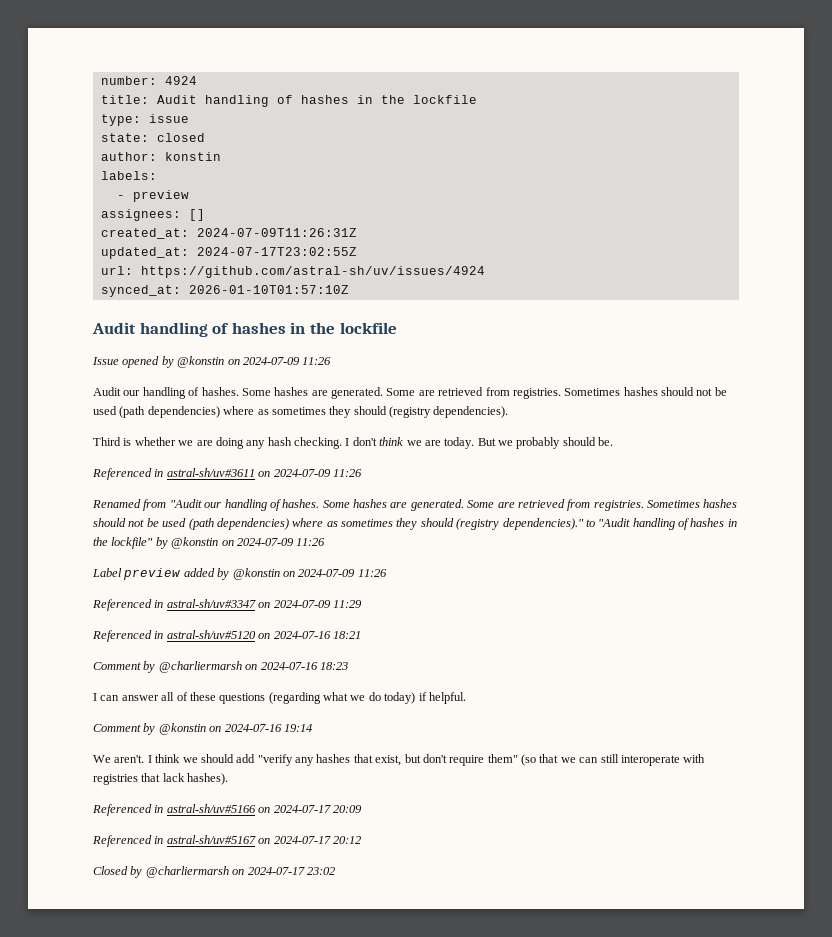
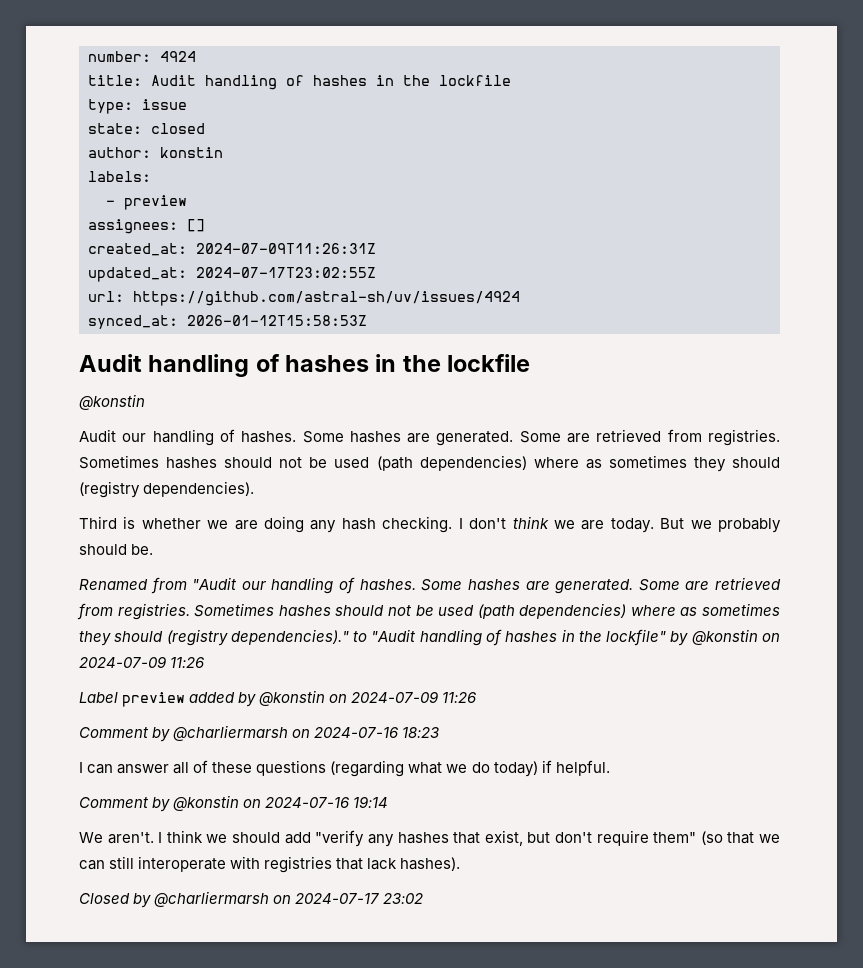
[188,285,349,294] [92,322,397,337] [92,356,332,368] 2026-01-10T01:57:10Z // Audit handling of hashes in the lockfile // Issue opened by @konstin on 2024-07-09 11:26 -> [187,315,367,326] [79,354,531,377] [79,394,145,410] 2026-01-12T15:58:53Z // Audit handling of hashes in the lockfile // @konstin
[92,468,362,480] // Referenced in astral-sh/uv#3611 on 2024-07-09 11:26 -> (154, 549) none
[92,599,362,611] [92,630,361,642] // Referenced in astral-sh/uv#3347 on 2024-07-09 11:29 // Referenced in astral-sh/uv#5120 on 2024-07-16 18:21 -> (477, 697) none
[92,804,362,816] [92,835,361,847] // Referenced in astral-sh/uv#5166 on 2024-07-17 20:09 // Referenced in astral-sh/uv#5167 on 2024-07-17 20:12 -> (461, 864) none

